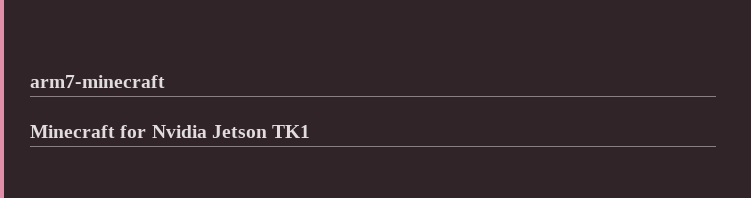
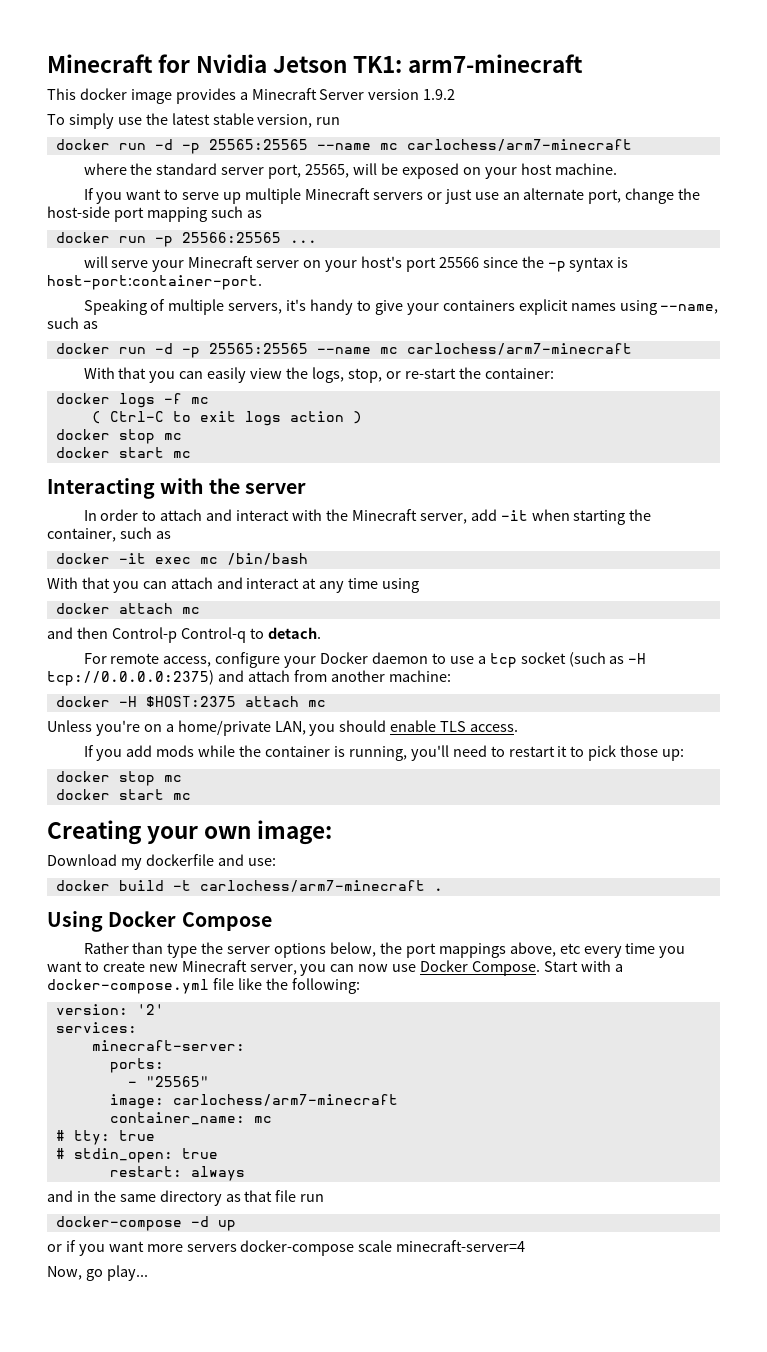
[30,75,165,88] arm7-minecraft // -> (47, 63) none
[272,125,311,138] TK1 -> [353,54,584,73] [47,88,456,104] [47,113,341,129] [55,139,632,154] [83,163,617,179] [83,188,701,204] [47,206,262,222] [55,232,317,247] [83,256,629,272] [47,275,262,290] [83,299,719,315] [47,317,98,329] [55,343,632,358] [83,367,554,383] [55,393,209,408] [91,411,362,426] [55,429,182,444] [55,447,191,458] [47,478,306,499] [83,509,652,525] [47,527,171,542] [55,553,308,565] [47,577,420,593] [55,603,200,614] [47,627,321,643] [83,652,647,668] [47,670,451,686] [55,696,326,707] [47,720,519,736] [83,745,685,761] [55,771,182,786] [55,789,191,800] [47,820,333,845] [47,854,276,870] [55,880,443,892] [47,911,272,932] [83,942,686,958] [47,960,623,976] [47,978,360,994] [55,1004,164,1015] [55,1022,137,1033] [91,1040,245,1051] [109,1058,164,1073] [127,1076,209,1087] [109,1094,398,1109] [109,1112,272,1125] [55,1130,155,1145] [55,1148,218,1163] [109,1166,245,1181] [47,1190,325,1206] [55,1216,236,1231] [47,1240,526,1256] [47,1265,148,1281] TK1: arm7-minecraft // This docker image provides a Minecraft Server version 1.9.2 // To simply use the latest stable version, run // docker run -d -p 25565:25565 --name mc carlochess/arm7-minecraft // where the standard server port, 25565, will be exposed on your host machine. // If you want to serve up multiple Minecraft servers or just use an alternate port, change the host-side port mapping such as // docker run -p 25566:25565 ... // will serve your Minecraft server on your host's port 25566 since the -p syntax is host-port:container-port. // Speaking of multiple servers, it's handy to give your containers explicit names using --name, such as // docker run -d -p 25565:25565 --name mc carlochess/arm7-minecraft // With that you can easily view the logs, stop, or re-start the container: // docker logs -f mc // ( Ctrl-C to exit logs action ) // docker stop mc // docker start mc // Interacting with the server // In order to attach and interact with the Minecraft server, add -it when starting the container, such as // docker -it exec mc /bin/bash // With that you can attach and interact at any time using // docker attach mc // and then Control-p Control-q to detach. // For remote access, configure your Docker daemon to use a tcp socket (such as -H tcp://0.0.0.0:2375) and attach from another machine: // docker -H $HOST:2375 attach mc // Unless you're on a home/private LAN, you should enable TLS access. // If you add mods while the container is running, you'll need to restart it to pick those up: // docker stop mc // docker start mc // Creating your own image: // Download my dockerfile and use: // docker build -t carlochess/arm7-minecraft . // Using Docker Compose // Rather than type the server options below, the port mappings above, etc every time you want to create new Minecraft server, you can now use Docker Compose. Start with a docker-compose.yml file like the following: // version: '2' // services: // minecraft-server: // ports: // - "25565" // image: carlochess/arm7-minecraft // container_name: mc // # tty: true // # stdin_open: true // restart: always // and in the same directory as that file run // docker-compose -d up // or if you want more servers docker-compose scale minecraft-server=4 // Now, go play...

